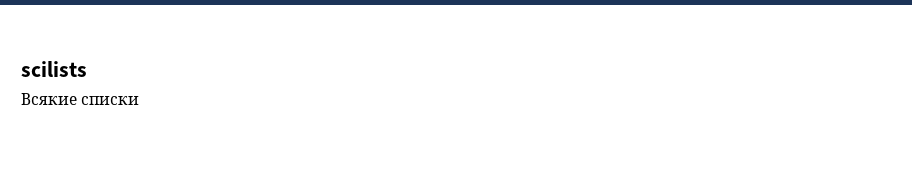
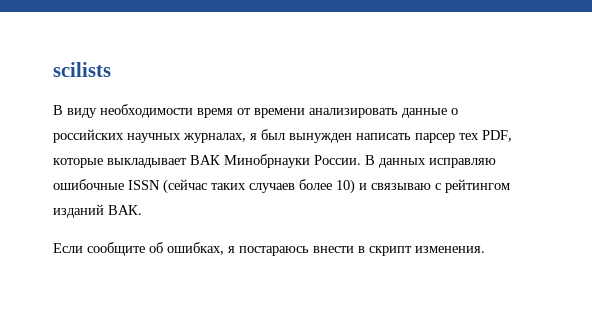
[21,93,140,105] Всякие списки -> [53,104,458,118] [53,129,512,143] [53,154,496,168] [53,179,510,194] [53,204,142,218] [53,242,485,256] В виду необходимости время от времени анализировать данные о российских научных журналах, я был вынужден написать парсер тех PDF, которые выкладывает ВАК Минобрнауки России. В данных исправляю ошибочные ISSN (сейчас таких случаев более 10) и связываю с рейтингом изданий ВАК. // Если сообщите об ошибках, я постараюсь внести в скрипт изменения.

